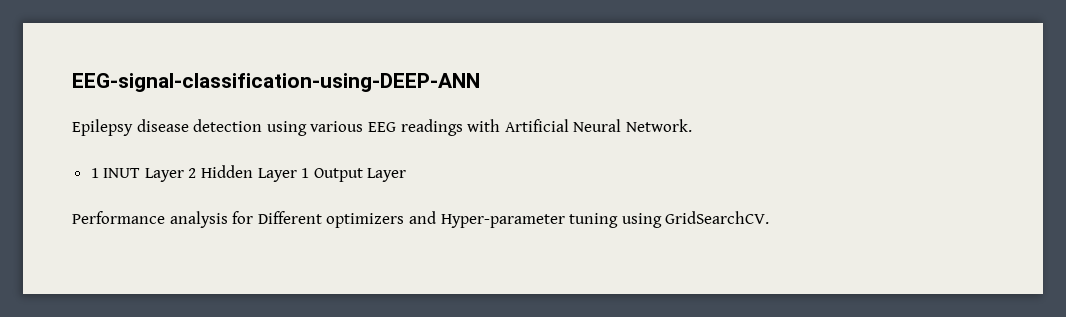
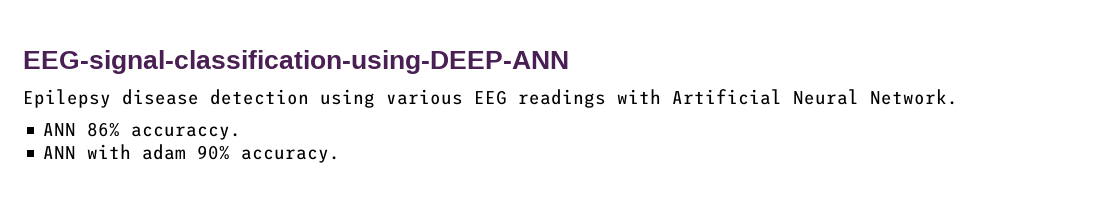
[90,165,407,182] [72,211,770,228] 1 INUT Layer 2 Hidden Layer 1 Output Layer // Performance analysis for Different optimizers and Hyper-parameter tuning using GridSearchCV. -> [43,122,242,140] [43,144,341,163] ANN 86% accuraccy. // ANN with adam 90% accuracy.

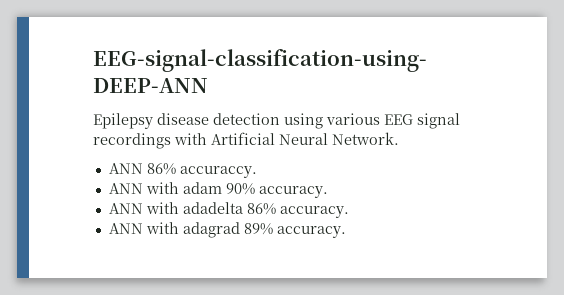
[518,89,606,108] readings -> [417,113,460,129] [93,133,171,149] signal recordings
(341, 156) none -> [108,202,349,218] [108,222,346,238] // ANN with adadelta 86% accuracy. // ANN with adagrad 89% accuracy.

